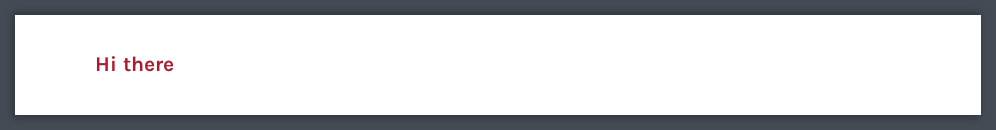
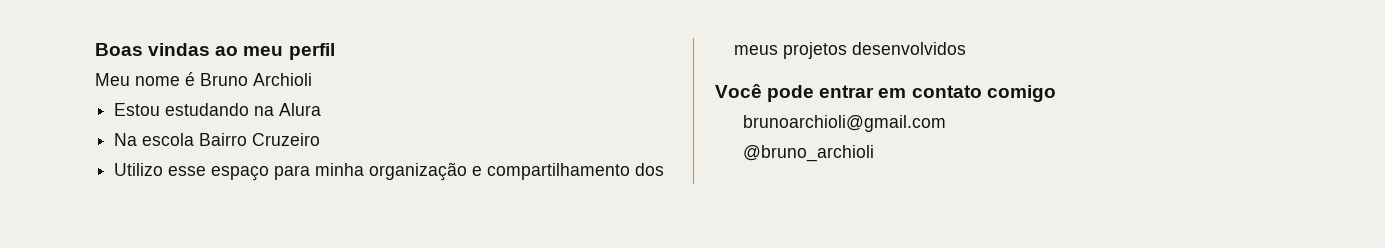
[95,56,174,72] Hi there -> [95,43,335,60] [95,72,312,86] [114,103,322,116] [114,133,321,146] [114,162,665,181] [734,42,967,59] [715,84,1056,102] [743,115,947,132] [743,145,875,162] Boas vindas ao meu perfil // Meu nome é Bruno Archioli // Estou estudando na Alura // Na escola Bairro Cruzeiro // Utilizo esse espaço para minha organização e compartilhamento dos meus projetos desenvolvidos // Você pode entrar em contato comigo // brunoarchioli@gmail.com // @bruno_archioli

